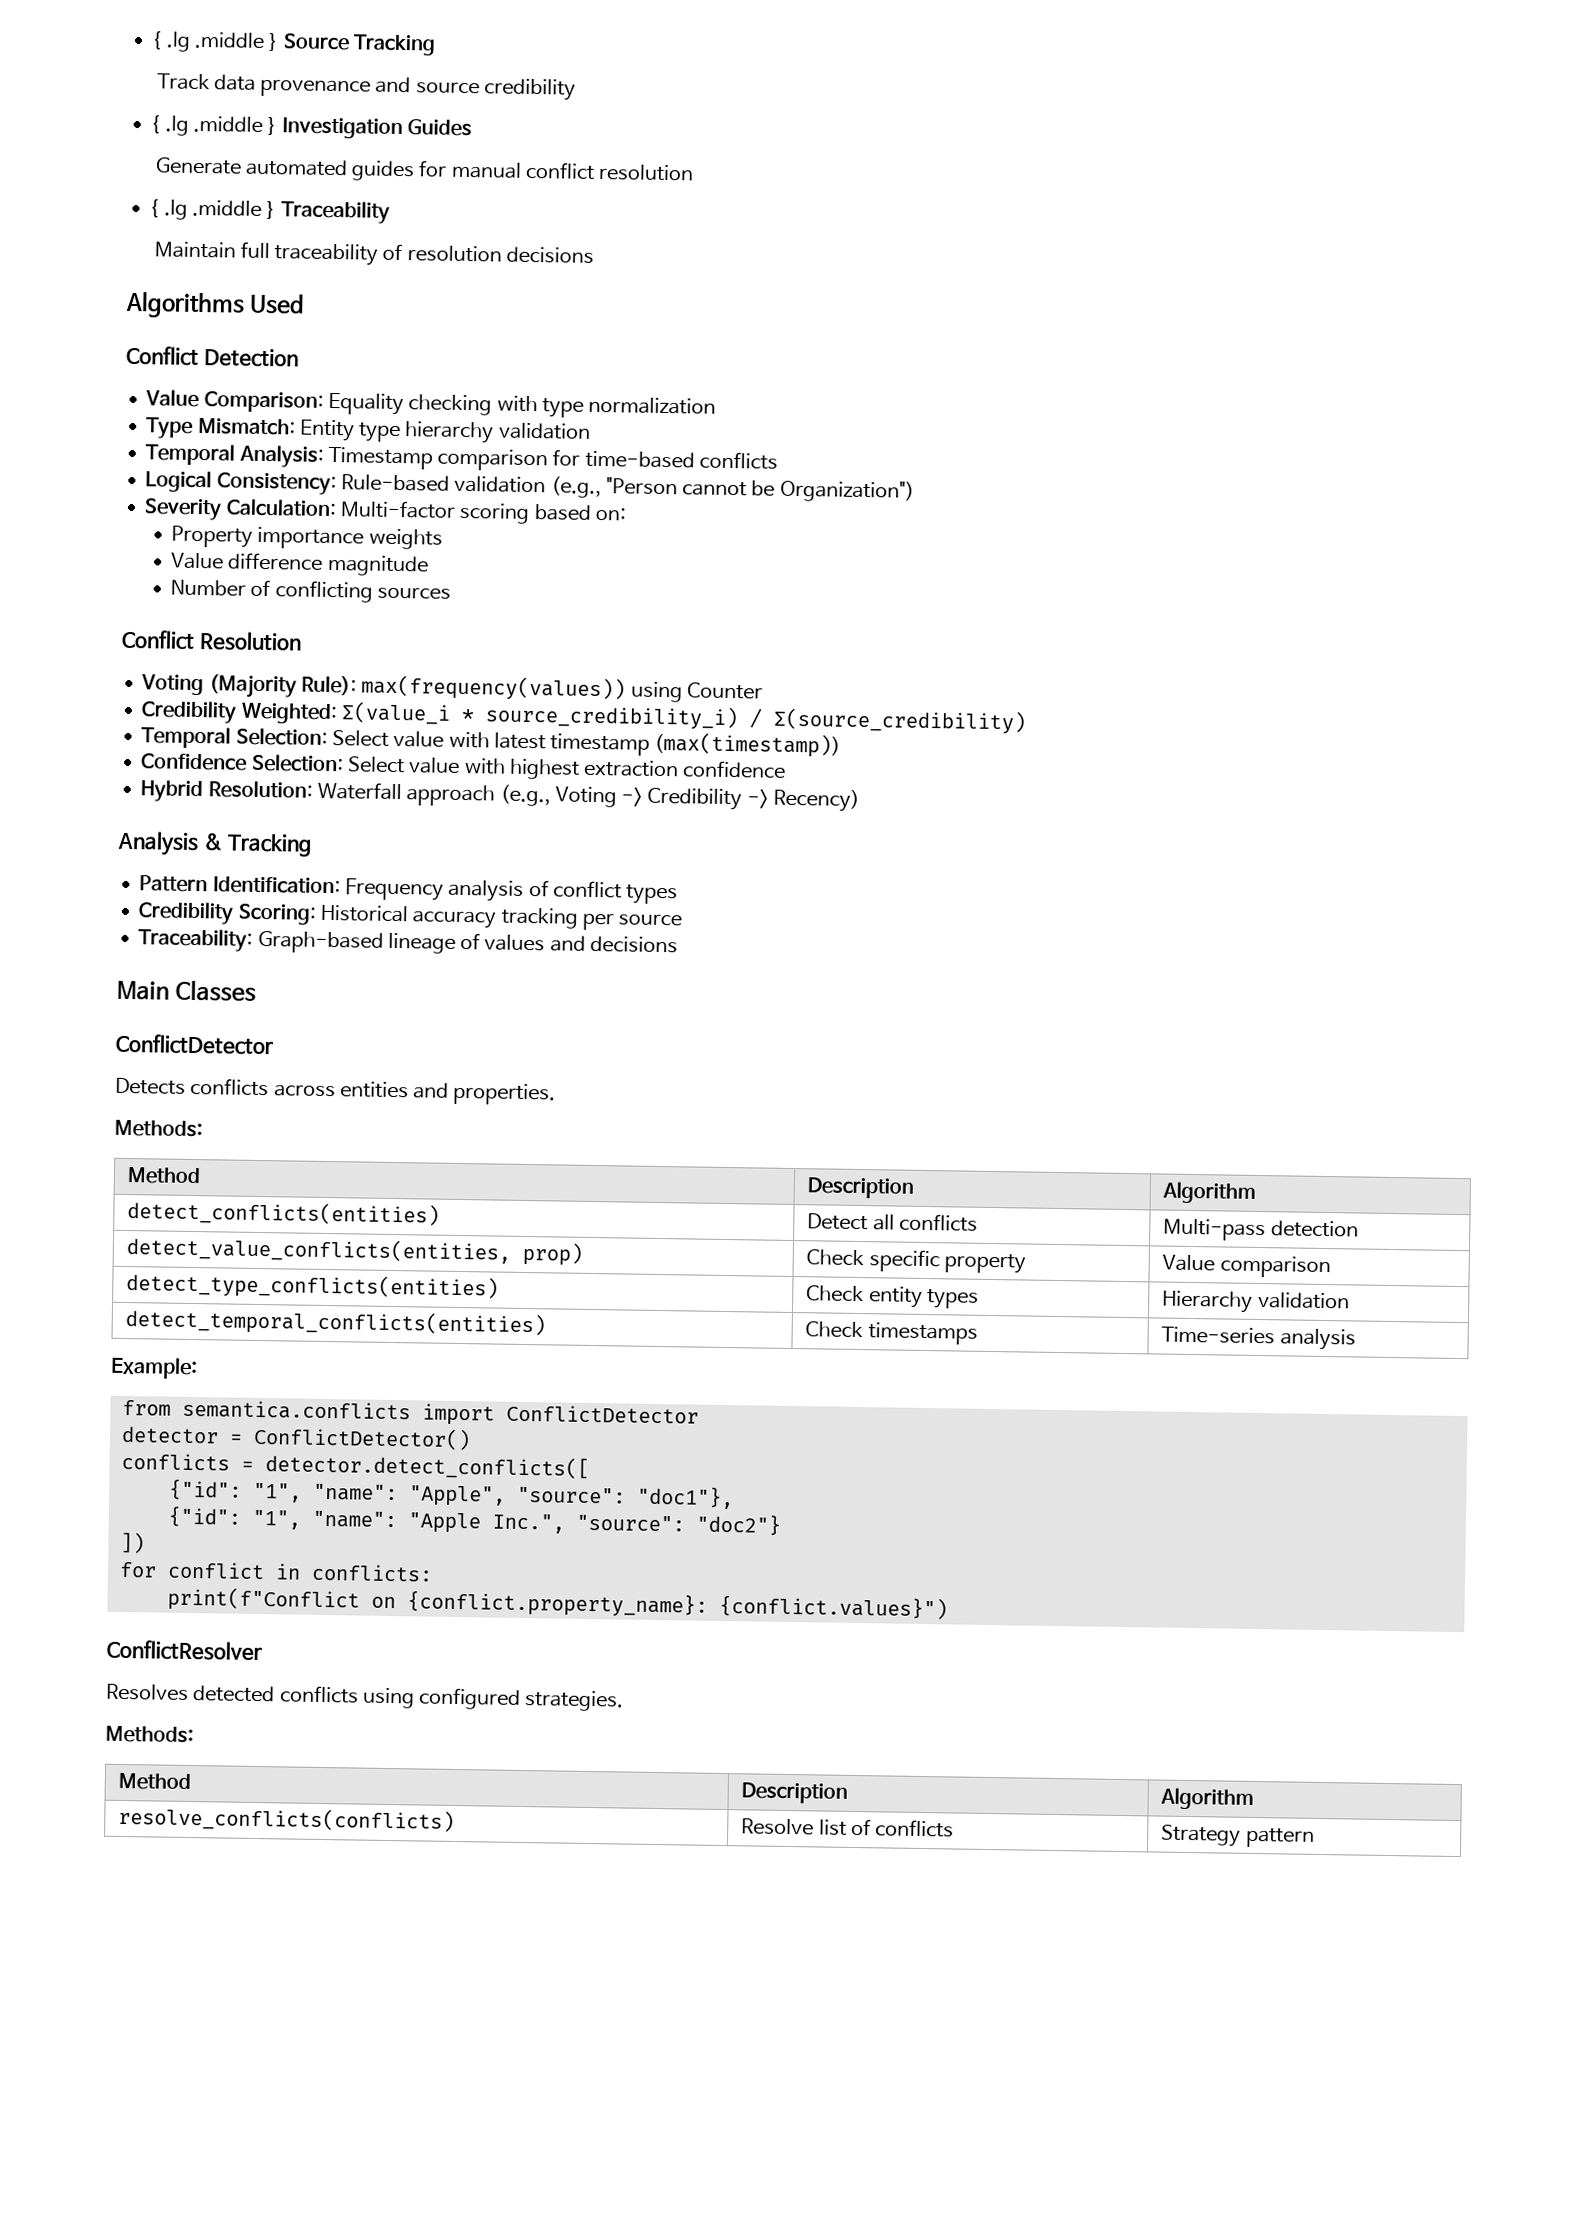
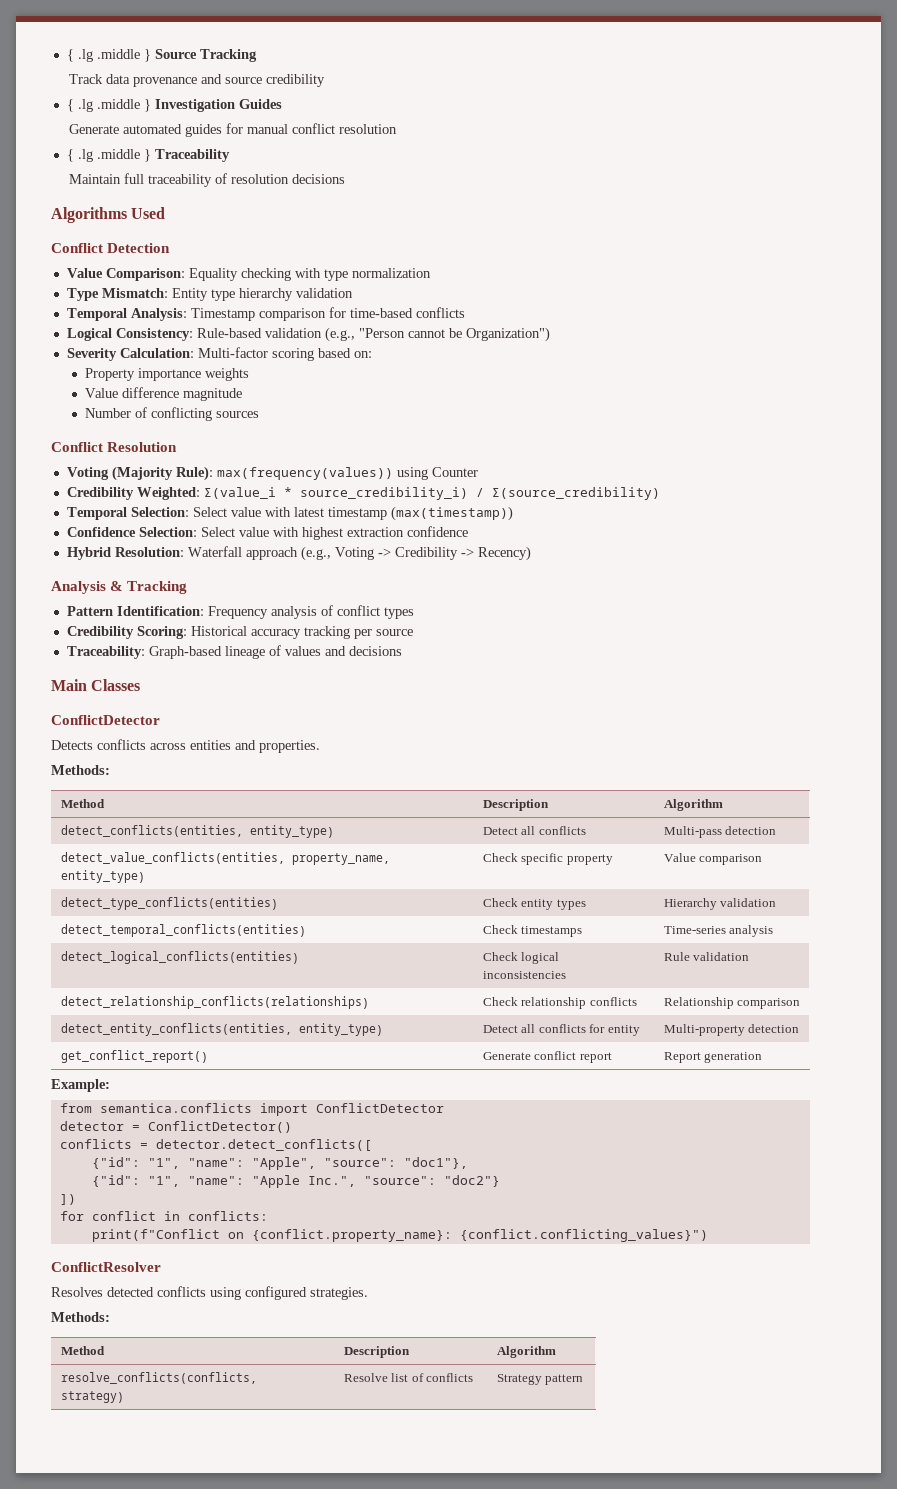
[127,1200,441,1227] detect_conflicts(entities) -> [60,825,334,838] detect_conflicts(entities, entity_type)
[522,1241,584,1266] prop) -> [291,853,390,865] [60,870,145,883] property_name, entity_type)
(1356, 1339) none -> [60,951,299,964] [482,952,560,964] [482,971,566,979] [663,952,750,961] [60,996,369,1009] [482,997,637,1009] [663,997,801,1009] [60,1023,383,1036] [482,1024,640,1036] [663,1024,800,1036] [60,1050,208,1063] [482,1051,612,1063] [663,1052,763,1063] // detect_logical_conflicts(entities) | Check logical inconsistencies | Rule validation // detect_relationship_conflicts(relationships) | Check relationship conflicts | Relationship comparison // detect_entity_conflicts(entities, entity_type) | Detect all conflicts for entity | Multi-property detection // get_conflict_report() | Generate conflict report | Report generation
[718,1594,948,1620] {conflict.values}") -> [459,1229,708,1242] {conflict.conflicting_values}")
[118,1805,456,1834] resolve_conflicts(conflicts) -> [60,1372,257,1384] [60,1391,124,1403] resolve_conflicts(conflicts, strategy)

